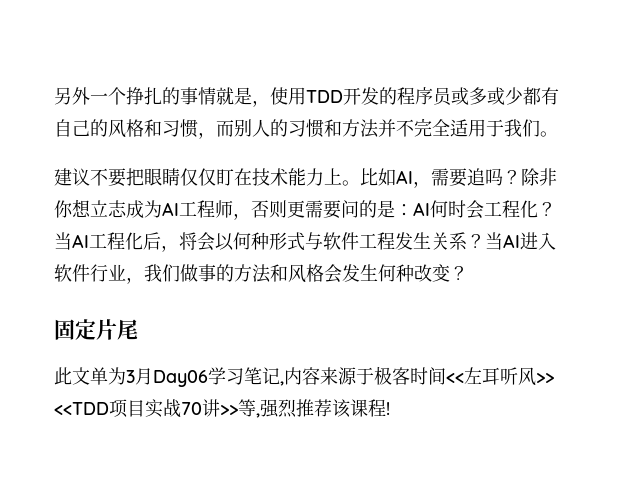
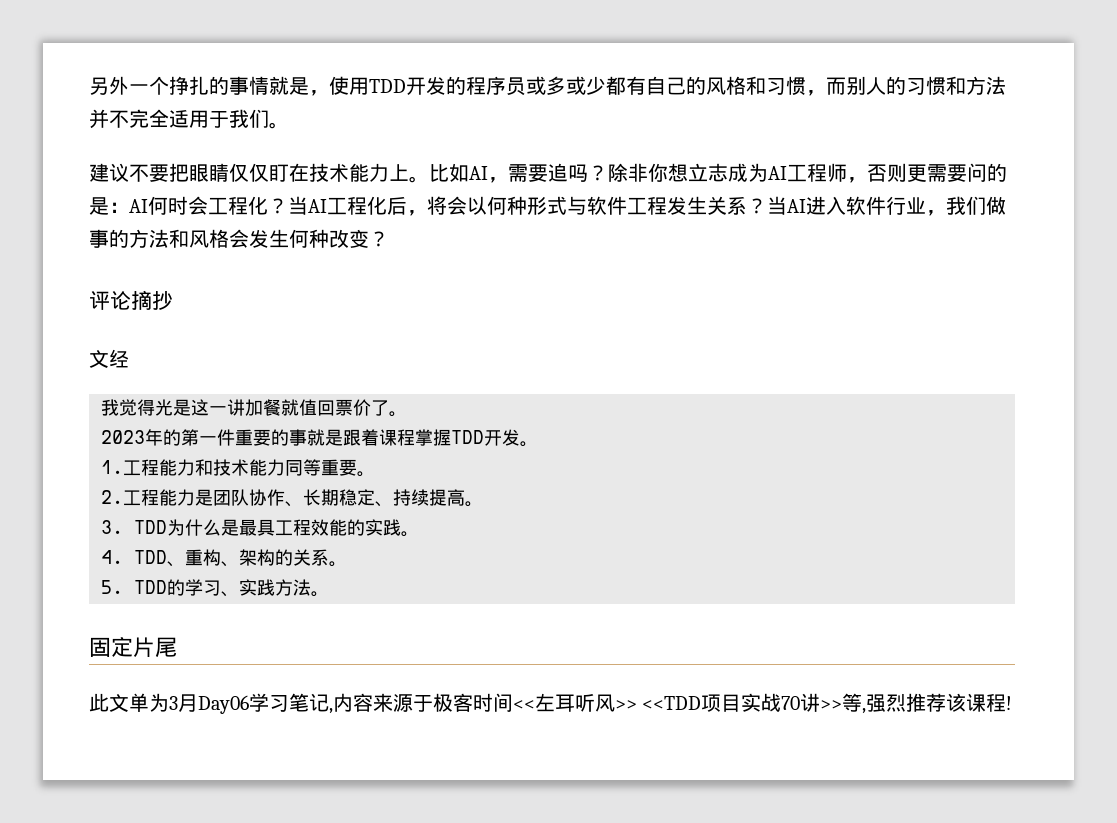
(468, 273) none -> [89,290,173,310] [89,349,129,368] [101,399,407,417] [101,429,538,447] [101,459,375,477] [101,489,483,507] [101,519,419,537] [101,549,347,567] [101,579,329,597] // 评论摘抄 // 文经 // 我觉得光是这一讲加餐就值回票价了。 // 2023年的第一件重要的事就是跟着课程掌握TDD开发。 // 1.工程能力和技术能力同等重要。 // 2.工程能力是团队协作、长期稳定、持续提高。 // 3. TDD为什么是最具工程效能的实践。 // 4. TDD、重构、架构的关系。 // 5. TDD的学习、实践方法。

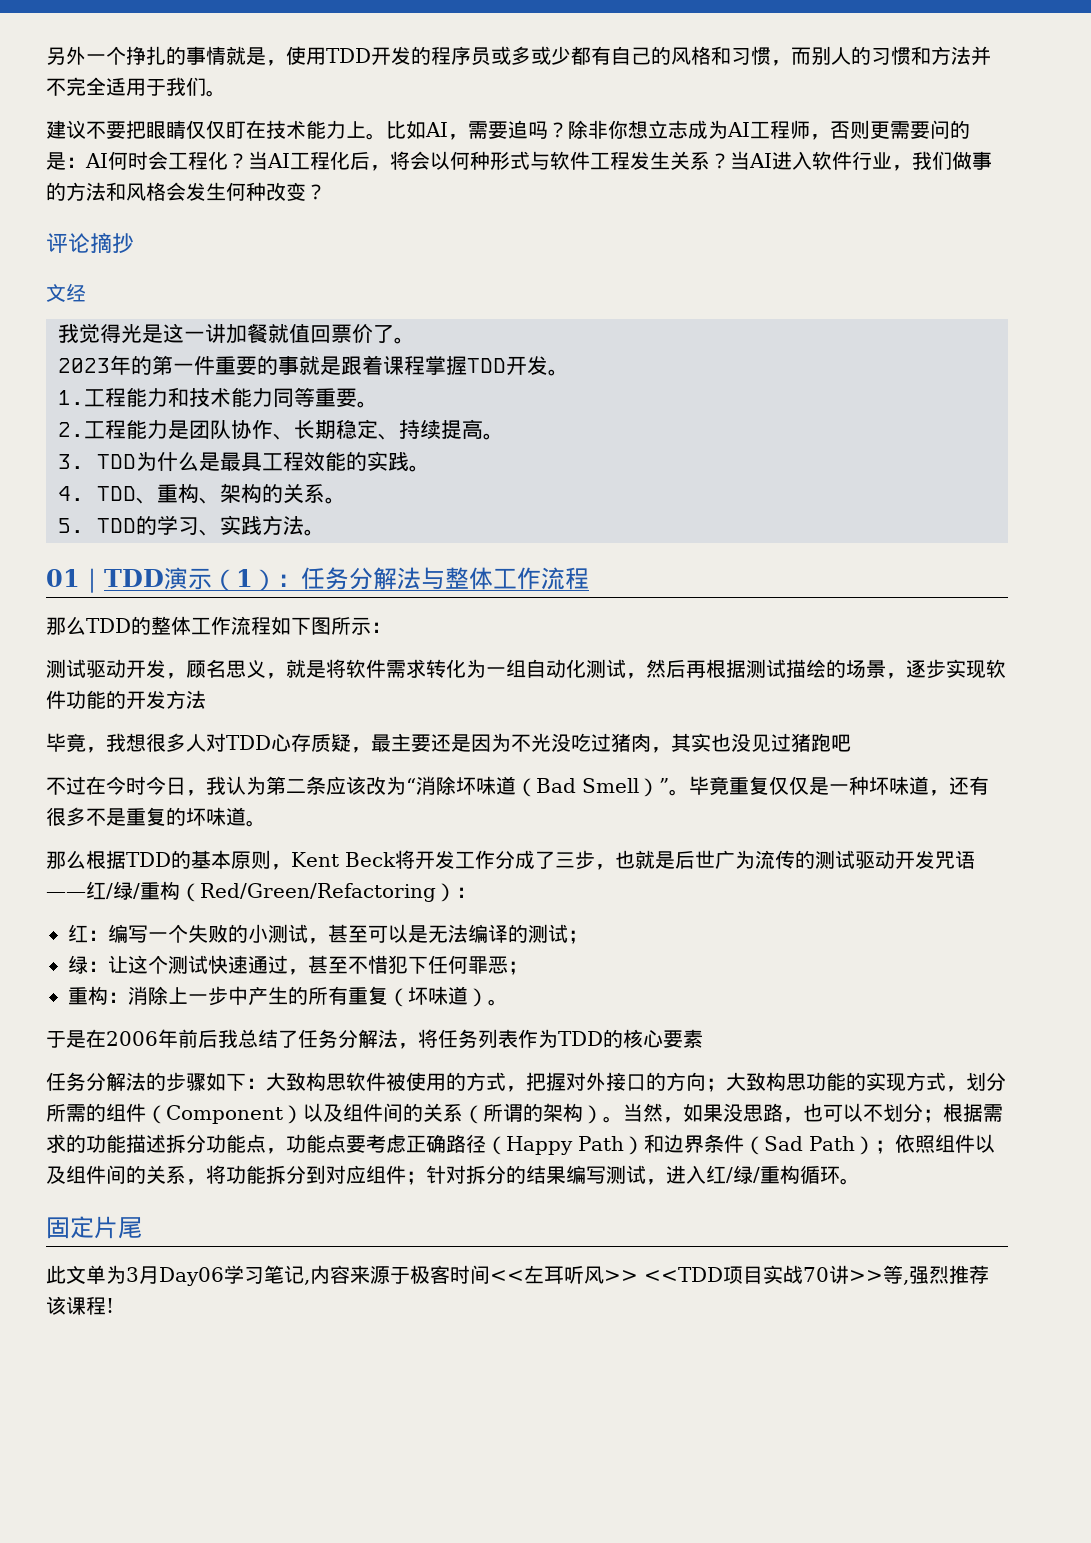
(329, 594) none -> [46,567,589,593] [46,616,391,635] [46,659,1006,679] [46,690,206,709] [46,733,851,753] [46,776,989,797] [46,807,266,827] [46,850,975,870] [46,881,476,902] [68,924,588,944] [68,955,528,975] [68,986,508,1007] [46,1029,703,1049] [46,1072,1006,1092] [46,1103,1003,1124] [46,1134,995,1155] [46,1165,860,1185] // 01｜TDD演示（1）：任务分解法与整体工作流程 // 那么TDD的整体工作流程如下图所示： // 测试驱动开发，顾名思义，就是将软件需求转化为一组自动化测试，然后再根据测试描绘的场景，逐步实现软件功能的开发方法 // 毕竟，我想很多人对TDD心存质疑，最主要还是因为不光没吃过猪肉，其实也没见过猪跑吧 // 不过在今时今日，我认为第二条应该改为“消除坏味道（Bad Smell）”。毕竟重复仅仅是一种坏味道，还有很多不是重复的坏味道。 // 那么根据TDD的基本原则，Kent Beck将开发工作分成了三步，也就是后世广为流传的测试驱动开发咒语——红/绿/重构（Red/Green/Refactoring）： // 红：编写一个失败的小测试，甚至可以是无法编译的测试； // 绿：让这个测试快速通过，甚至不惜犯下任何罪恶； // 重构：消除上一步中产生的所有重复（坏味道）。 // 于是在2006年前后我总结了任务分解法，将任务列表作为TDD的核心要素 // 任务分解法的步骤如下：大致构思软件被使用的方式，把握对外接口的方向；大致构思功能的实现方式，划分所需的组件（Component）以及组件间的关系（所谓的架构）。当然，如果没思路，也可以不划分；根据需求的功能描述拆分功能点，功能点要考虑正确路径（Happy Path）和边界条件（Sad Path）；依照组件以及组件间的关系，将功能拆分到对应组件；针对拆分的结果编写测试，进入红/绿/重构循环。

